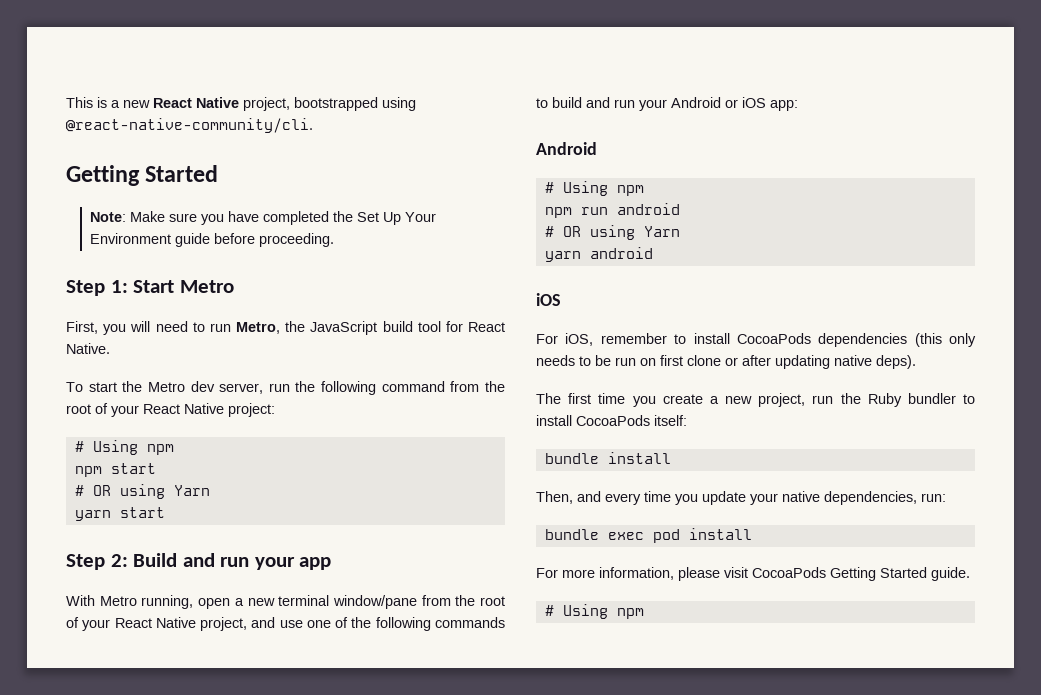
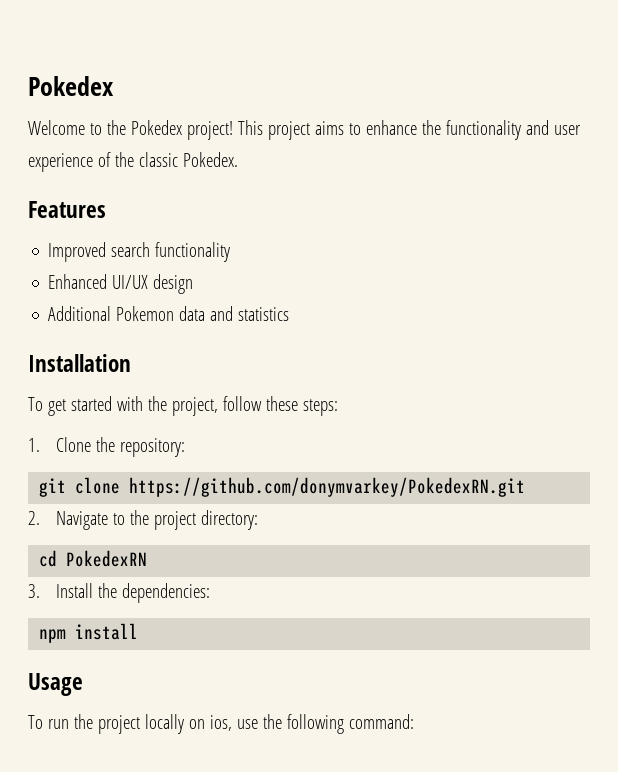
[66,97,416,111] [66,118,313,133] [66,165,219,186] [89,211,436,225] [89,233,334,247] [66,280,234,296] [66,321,506,335] [66,343,110,354] [66,381,505,395] [66,403,275,417] [74,440,174,455] [74,463,156,477] [74,484,210,499] [74,507,165,521] [66,553,332,570] [66,595,505,609] [66,617,505,631] [536,97,798,111] [536,142,597,155] [544,181,644,196] [544,203,680,218] [544,225,680,240] [544,247,653,262] [536,293,561,306] [536,333,976,347] [536,355,916,369] [536,393,975,407] [536,415,687,426] [544,452,671,464] [536,491,946,505] [544,528,752,543] [536,567,970,581] [544,604,644,619] This is a new React Native project, bootstrapped using @react-native-community/cli. // Getting Started // Note: Make sure you have completed the Set Up Your Environment guide before proceeding. // Step 1: Start Metro // First, you will need to run Metro, the JavaScript build tool for React Native. // To start the Metro dev server, run the following command from the root of your React Native project: // # Using npm // npm start // # OR using Yarn // yarn start // Step 2: Build and run your app // With Metro running, open a new terminal window/pane from the root of your React Native project, and use one of the following commands to build and run your Android or iOS app: // Android // # Using npm // npm run android // # OR using Yarn // yarn android // iOS // For iOS, remember to install CocoaPods dependencies (this only needs to be run on first clone or after updating native deps). // The first time you create a new project, run the Ruby bundler to install CocoaPods itself: // bundle install // Then, and every time you update your native dependencies, run: // bundle exec pod install // For more information, please visit CocoaPods Getting Started guide. // # Using npm -> [28,76,114,96] [28,120,581,140] [28,152,238,172] [28,201,106,218] [48,242,231,262] [48,274,194,294] [48,306,290,321] [28,354,131,372] [28,396,338,416] [28,437,185,457] [39,477,526,497] [28,510,258,530] [39,550,148,567] [28,583,210,603] [39,623,139,643] [28,673,83,696] [28,714,414,734] Pokedex // Welcome to the Pokedex project! This project aims to enhance the functionality and user experience of the classic Pokedex. // Features // Improved search functionality // Enhanced UI/UX design // Additional Pokemon data and statistics // Installation // To get started with the project, follow these steps: // 1. Clone the repository: // git clone https://github.com/donymvarkey/PokedexRN.git // 2. Navigate to the project directory: // cd PokedexRN // 3. Install the dependencies: // npm install // Usage // To run the project locally on ios, use the following command:

